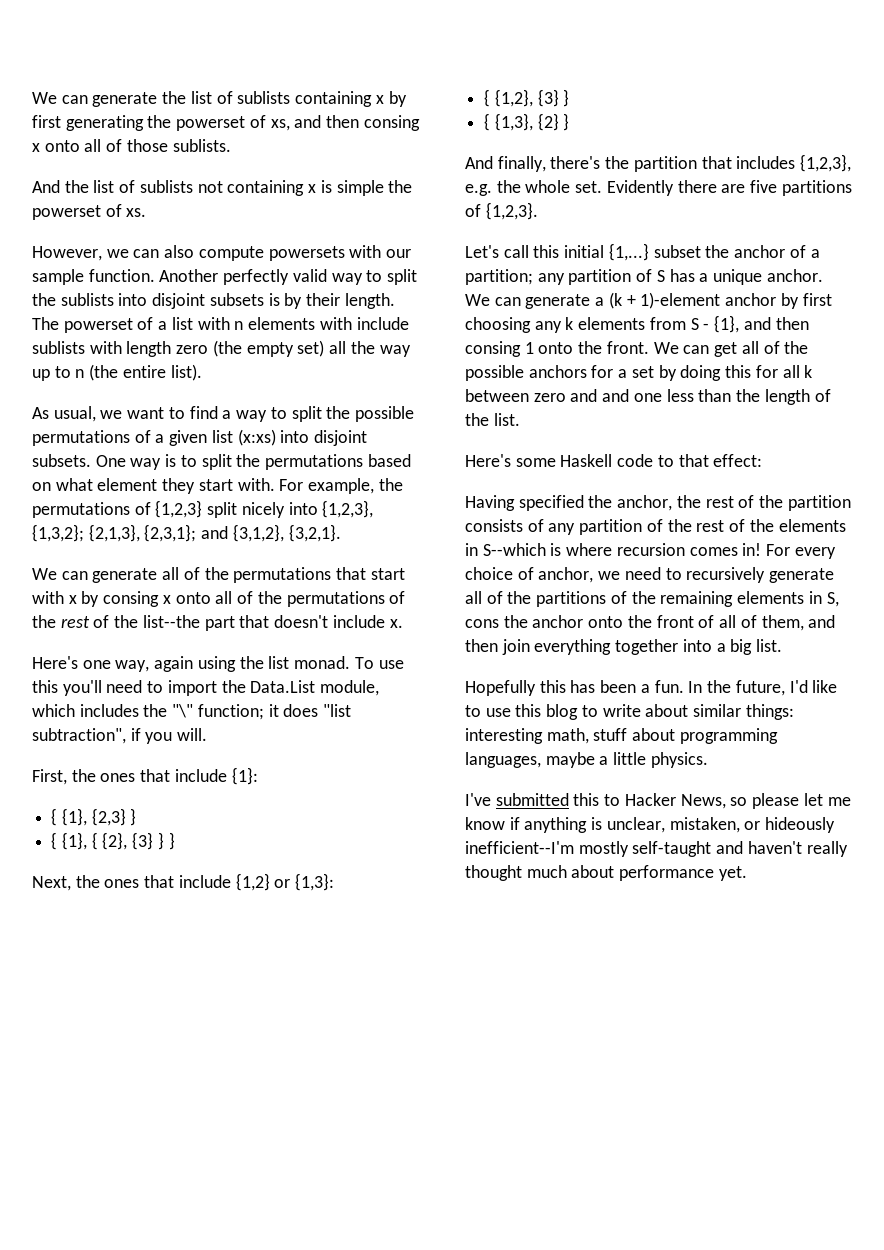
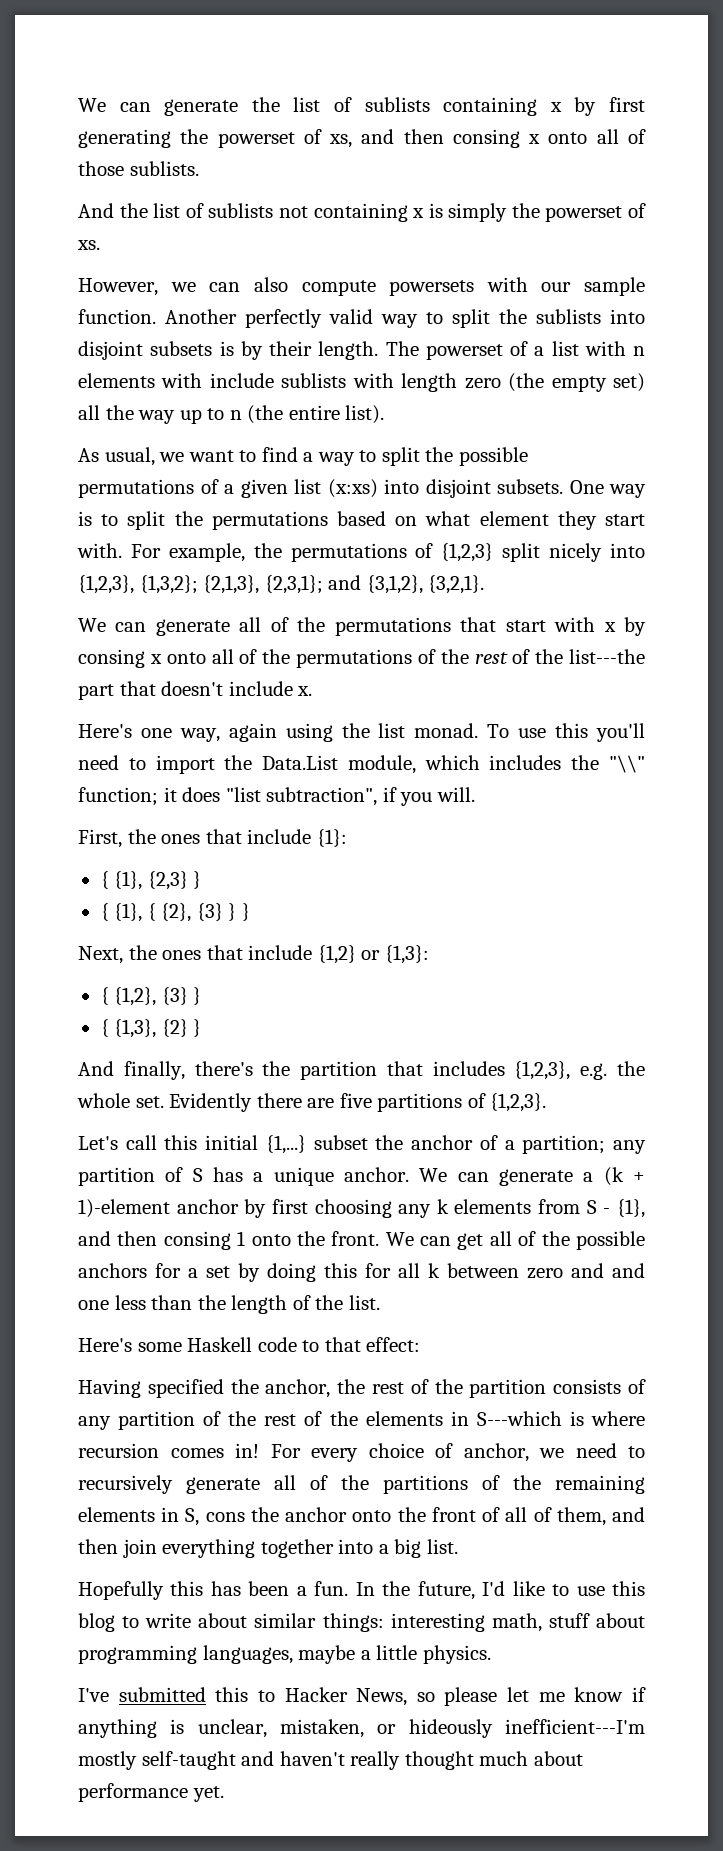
[336,180,384,196] simple -> [448,203,508,222] simply
[142,615,200,628] list--the -> [569,649,645,664] list---the
[172,704,194,718] "\" -> [609,755,645,773] "\\"
[482,543,546,556] S--which -> [476,1411,562,1426] S---which
[465,841,574,854] inefficient--I'm -> [504,1719,645,1734] inefficient---I'm

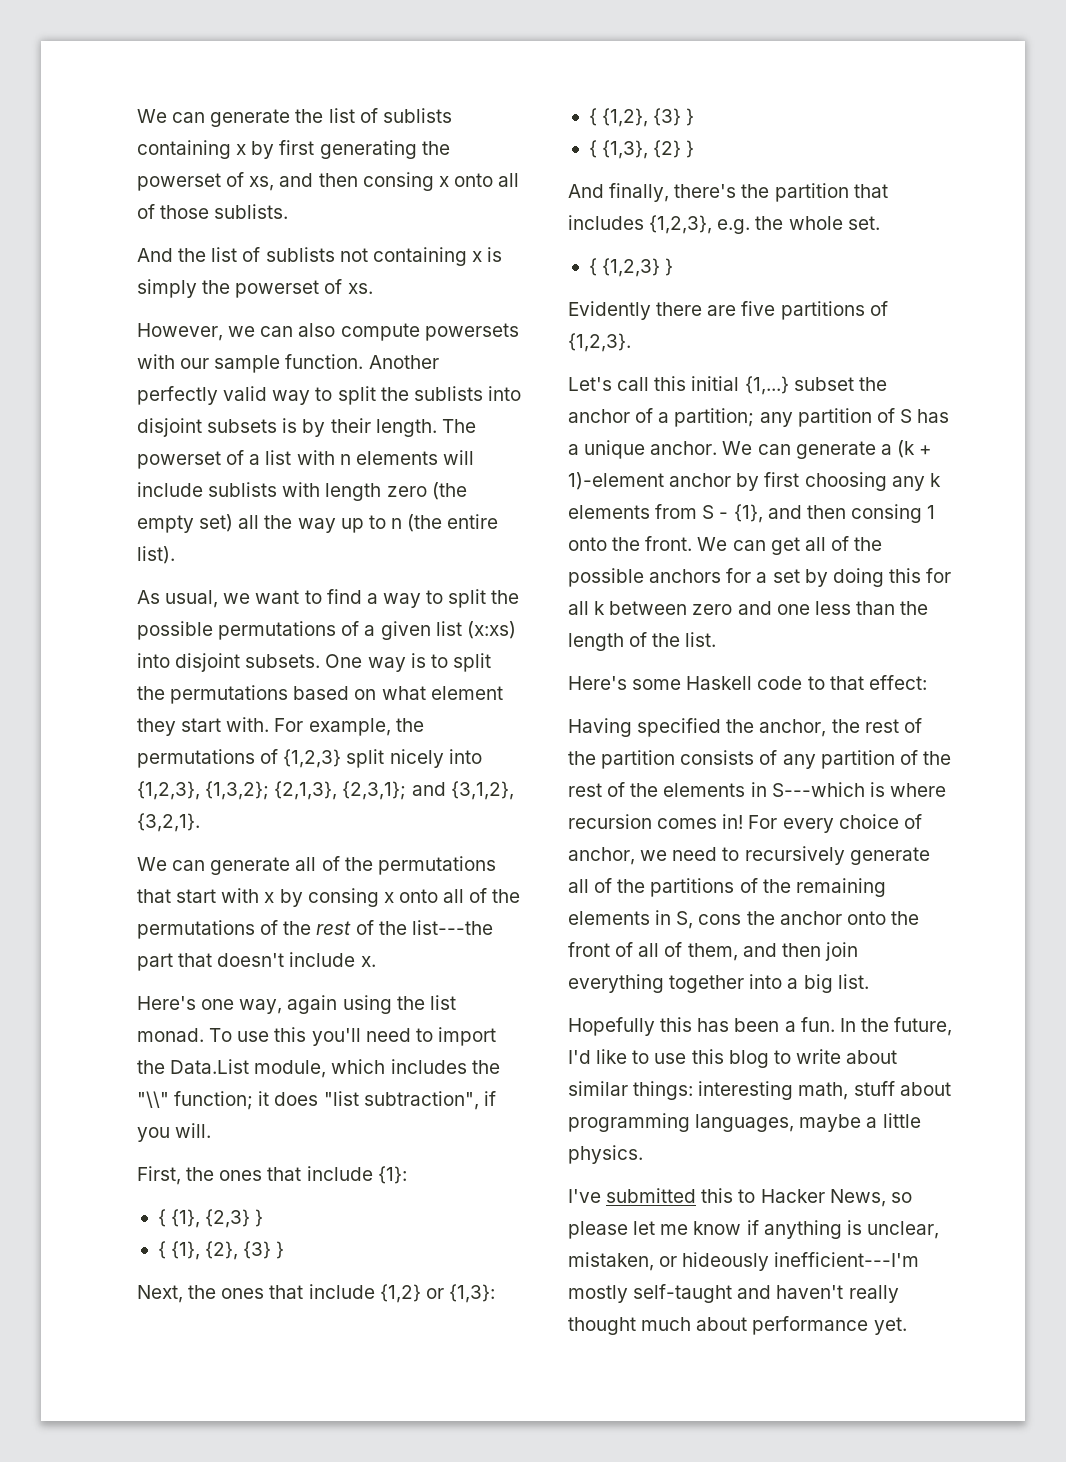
[161,373,203,388] with -> [442,450,474,465] will
[147,903,156,921] { -> (201, 1250) none
[241,903,250,921] } -> (285, 1250) none
(164, 1102) none -> [588,258,674,277] // { {1,2,3} } //
[612,1263,645,1278] and -> (772, 608) none

